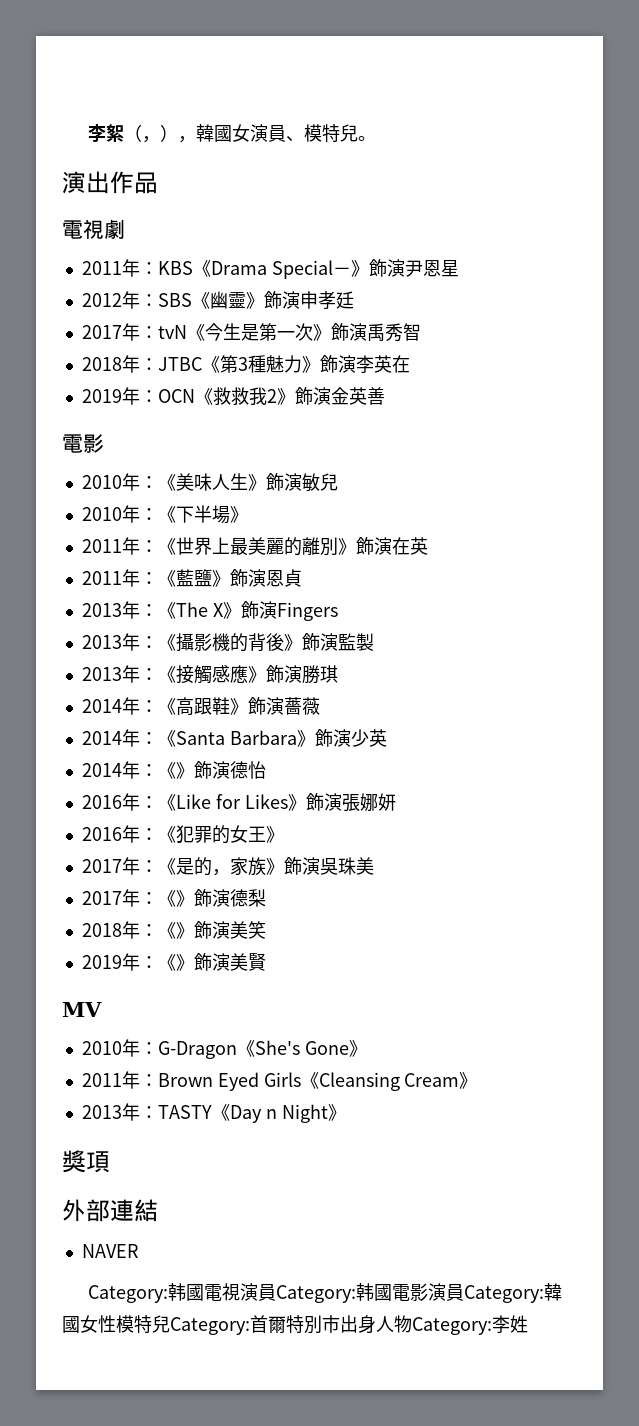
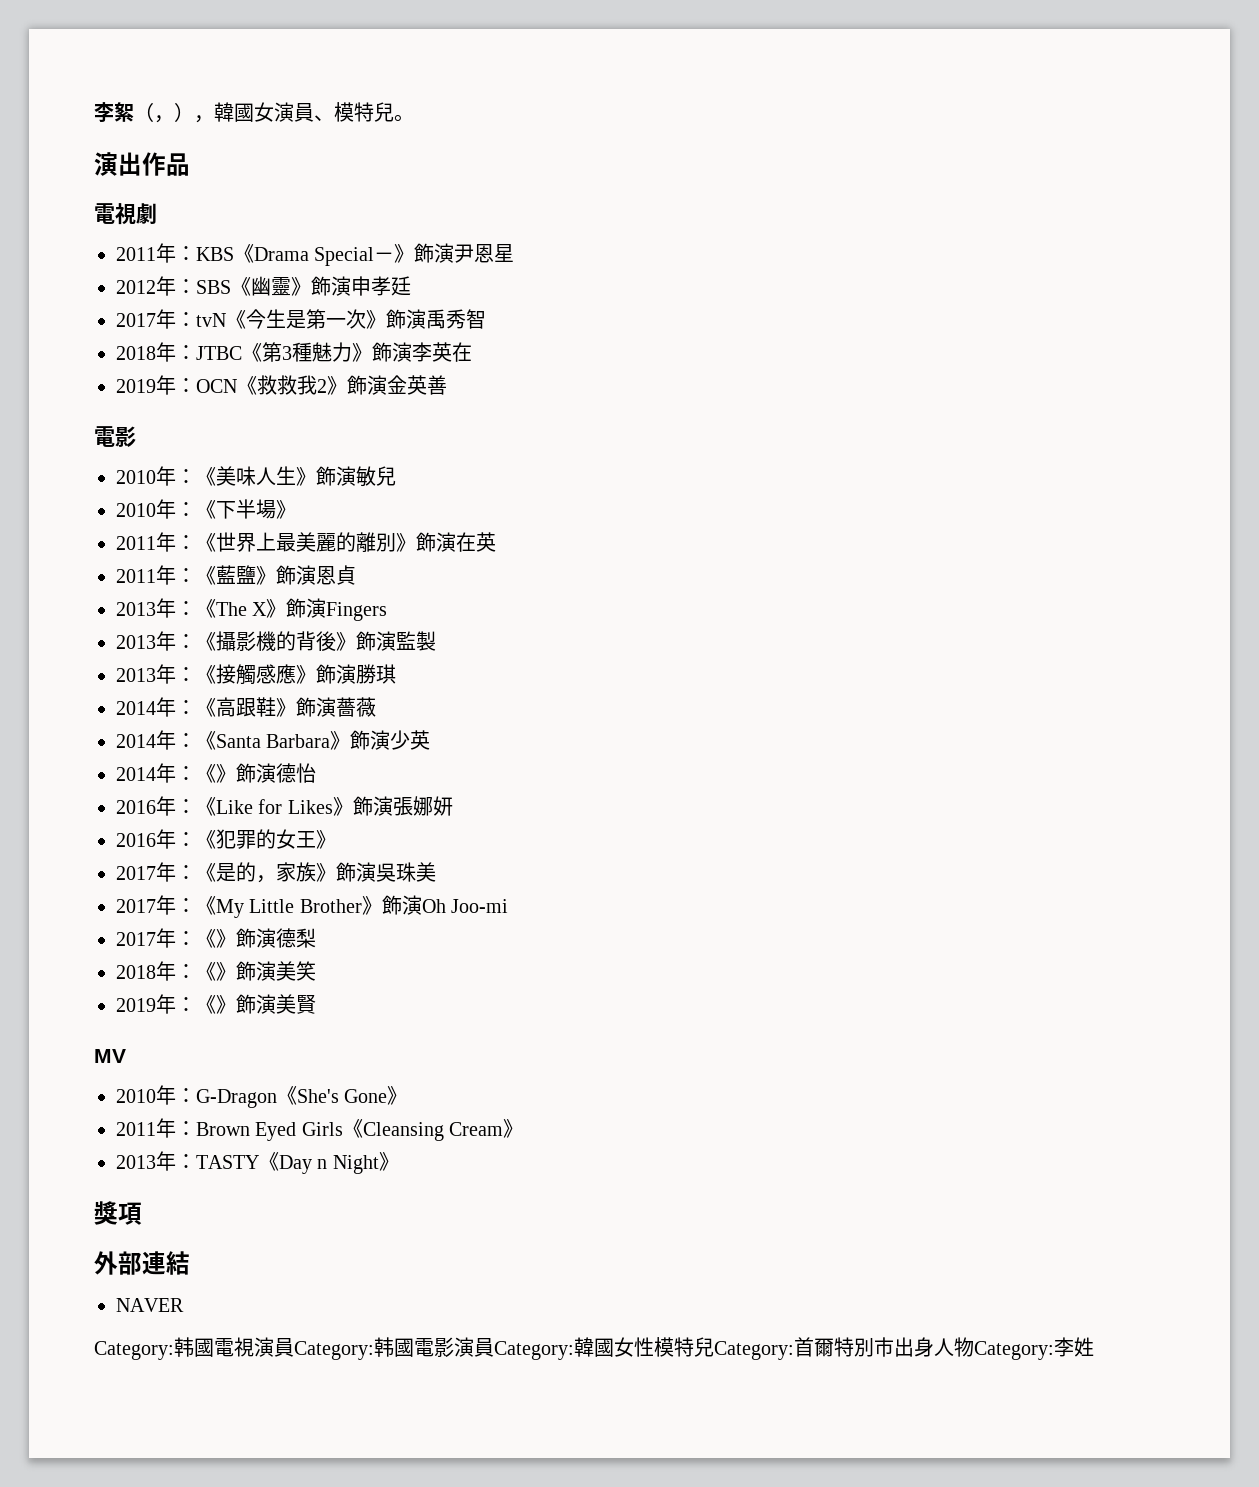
(374, 866) none -> [116,895,509,918] // 2017年：《My Little Brother》飾演Oh Joo-mi

